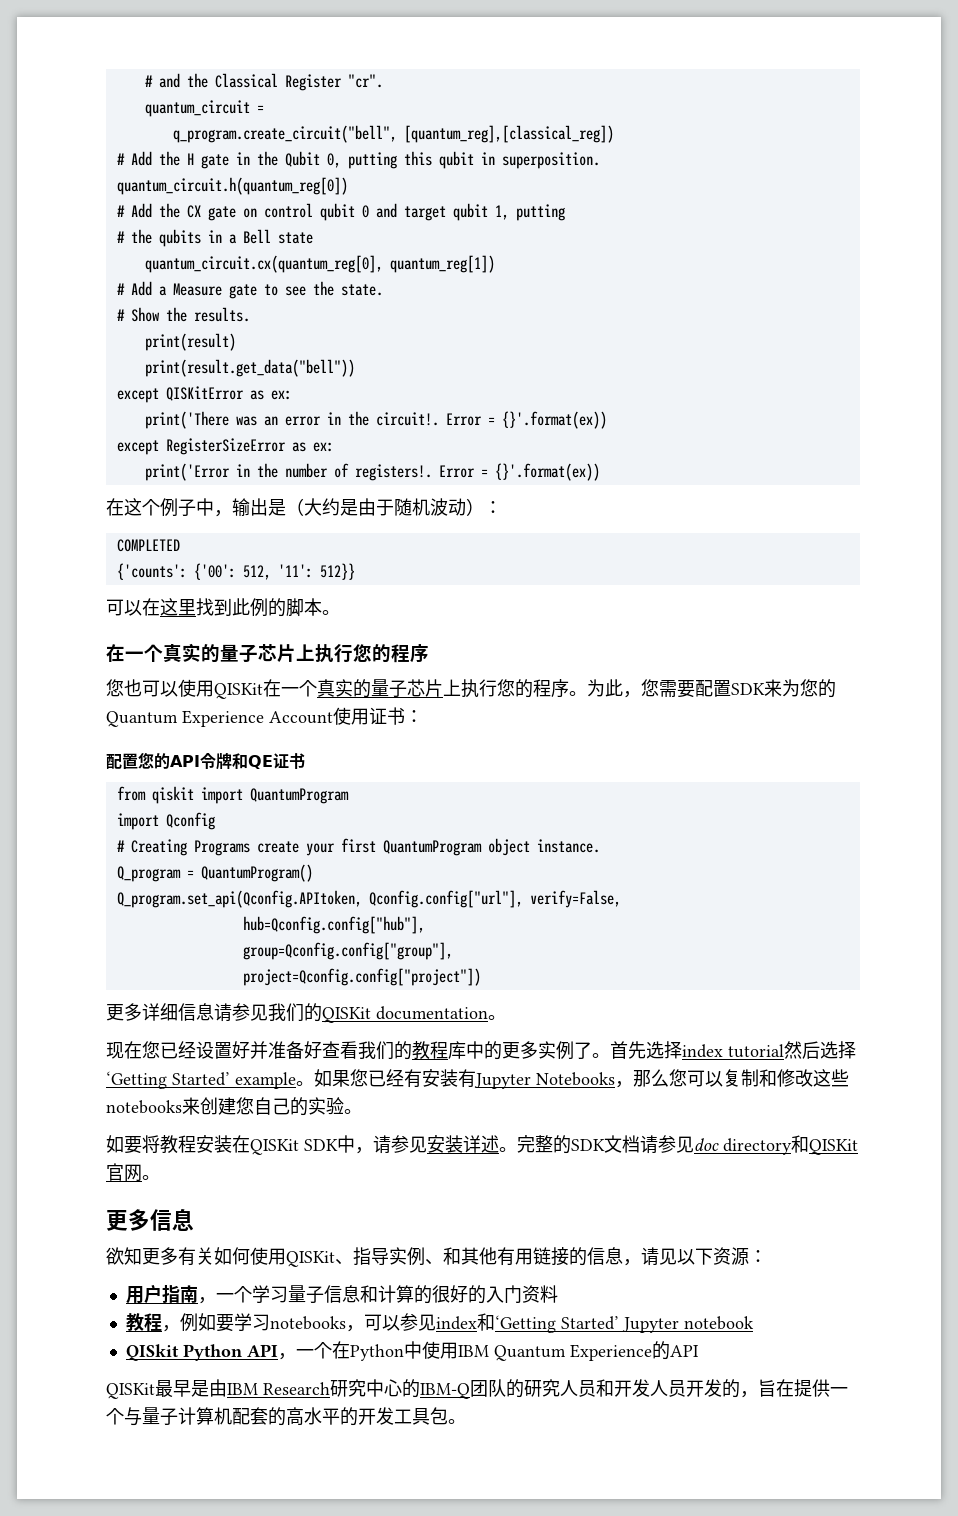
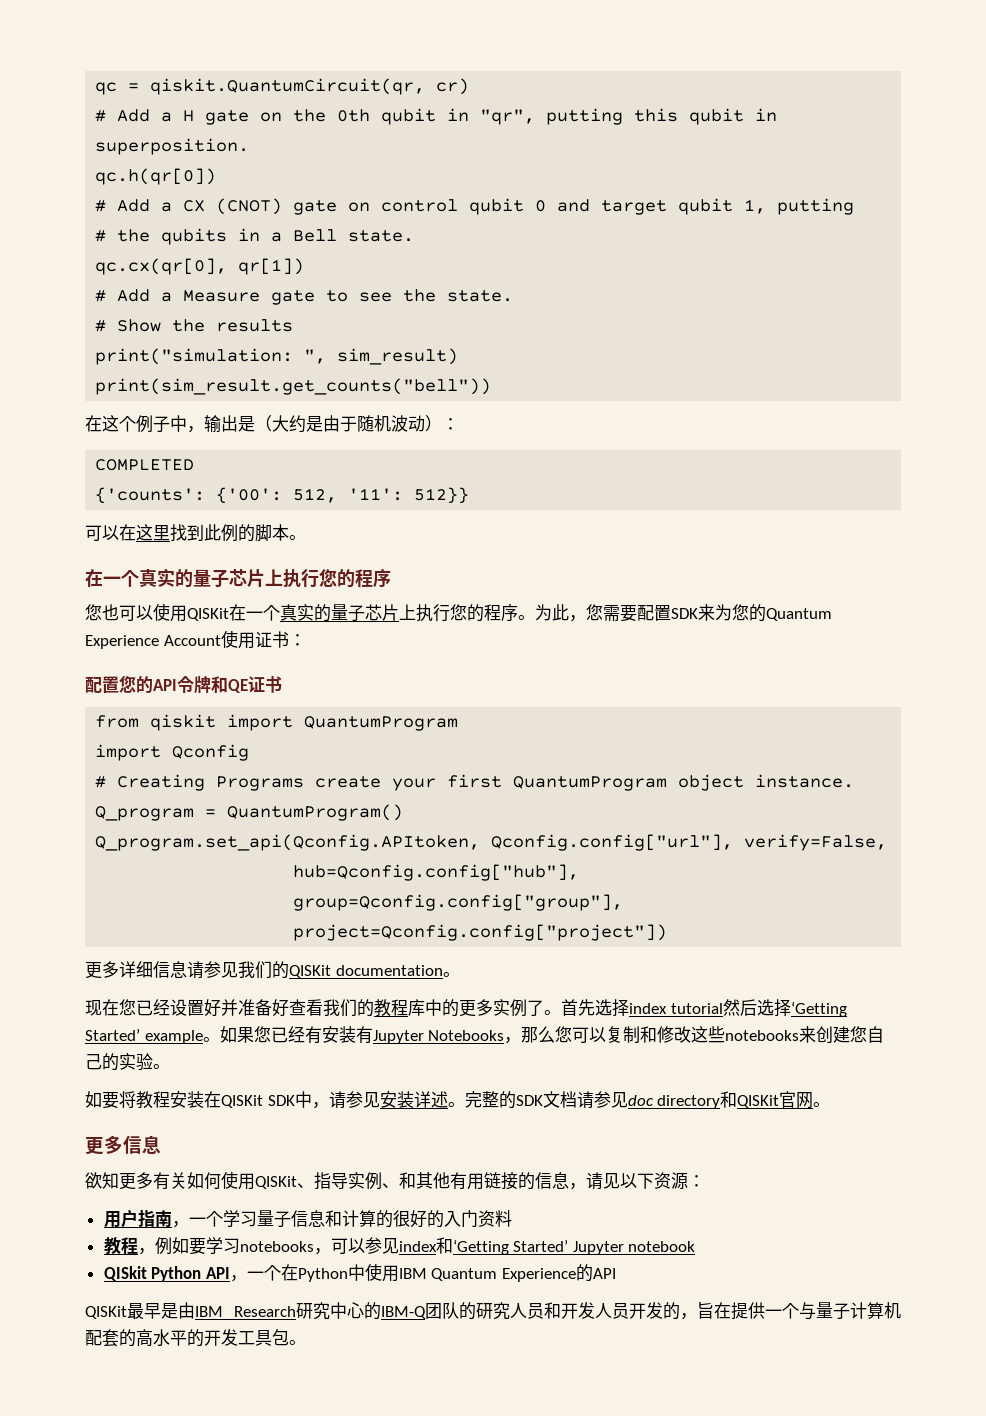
[144,73,383,91] [144,100,264,117] [172,125,614,143] [116,151,180,166] # and the Classical Register "cr". // quantum_circuit = // q_program.create_circuit("bell", [quantum_reg],[classical_reg]) // # Add the -> [95,78,470,95] [95,109,173,122] qc = qiskit.QuantumCircuit(qr, cr) // # Add a
[235,151,341,168] in the Qubit 0, -> [260,108,536,125] on the 0th qubit in "qr",
[116,177,348,195] [116,203,201,218] quantum_circuit.h(quantum_reg[0]) // # Add the CX -> [95,168,217,185] [95,198,283,215] qc.h(qr[0]) // # Add a CX (CNOT)
[277,232,313,244] [144,255,495,273] state // quantum_circuit.cx(quantum_reg[0], quantum_reg[1]) -> [348,230,415,242] [95,258,305,275] state. // qc.cx(qr[0], qr[1])
[193,307,250,322] [144,333,236,351] [144,359,355,377] [116,386,292,403] [144,411,607,429] [116,438,334,455] [144,463,600,481] results. // print(result) // print(result.get_data("bell")) // except QISKitError as ex: // print('There was an error in the circuit!. Error = {}'.format(ex)) // except RegisterSizeError as ex: // print('Error in the number of registers!. Error = {}'.format(ex)) -> [216,319,294,332] [95,348,459,365] [95,378,492,395] results // print("simulation: ", sim_result) // print(sim_result.get_counts("bell"))

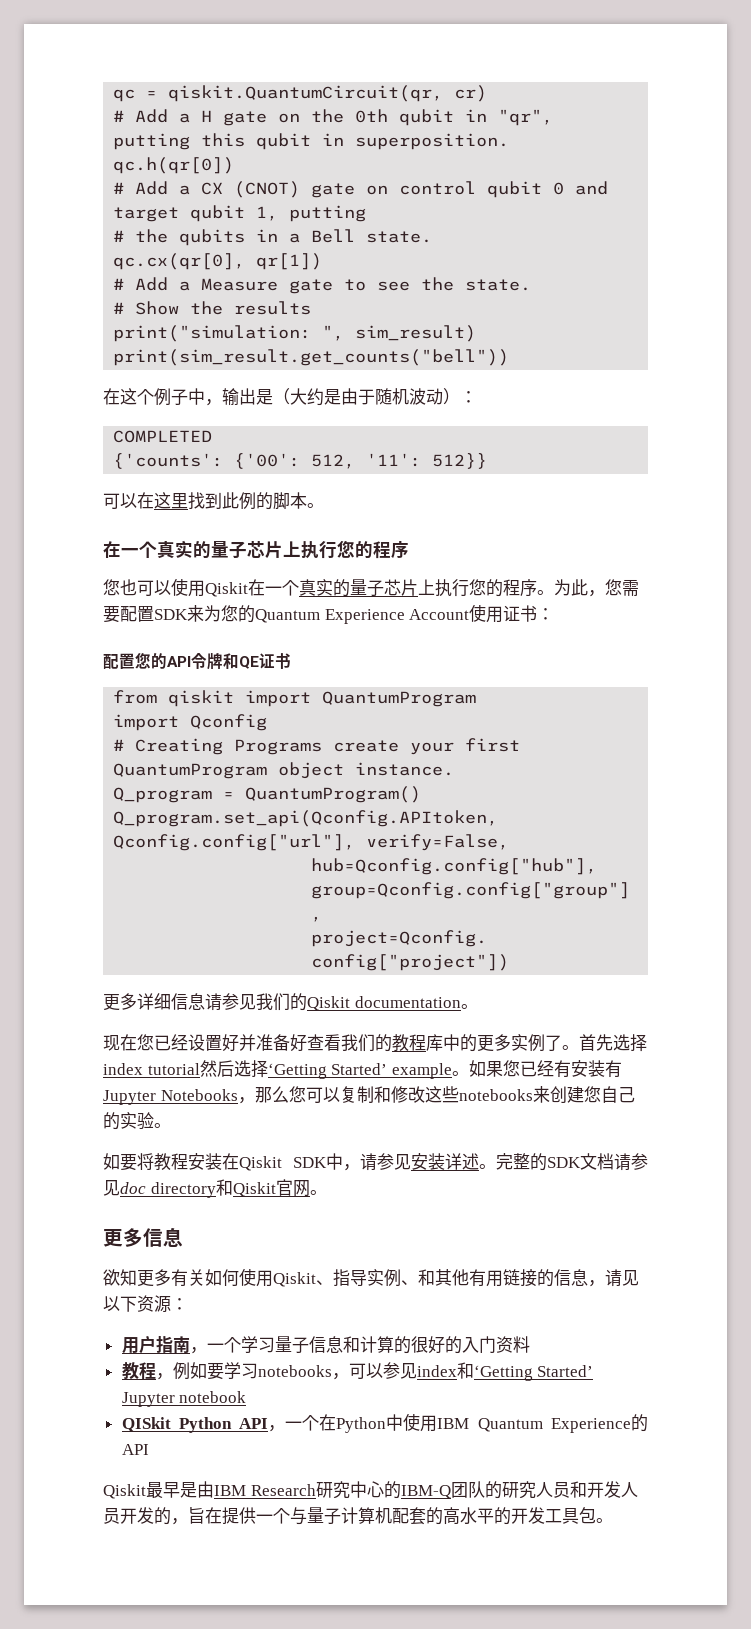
[187,608,229,621] QISKit -> [205,582,248,597] Qiskit
[289,965,331,978] QISKit -> [307,996,350,1011] Qiskit
[221,1095,263,1108] QISKit -> [239,1156,282,1171] Qiskit
[737,1095,780,1108] QISKit -> [232,1182,276,1197] Qiskit
[255,1176,297,1189] QISKit -> [273,1272,316,1287] Qiskit
[85,1306,127,1319] QISKit -> [103,1484,146,1499] Qiskit

